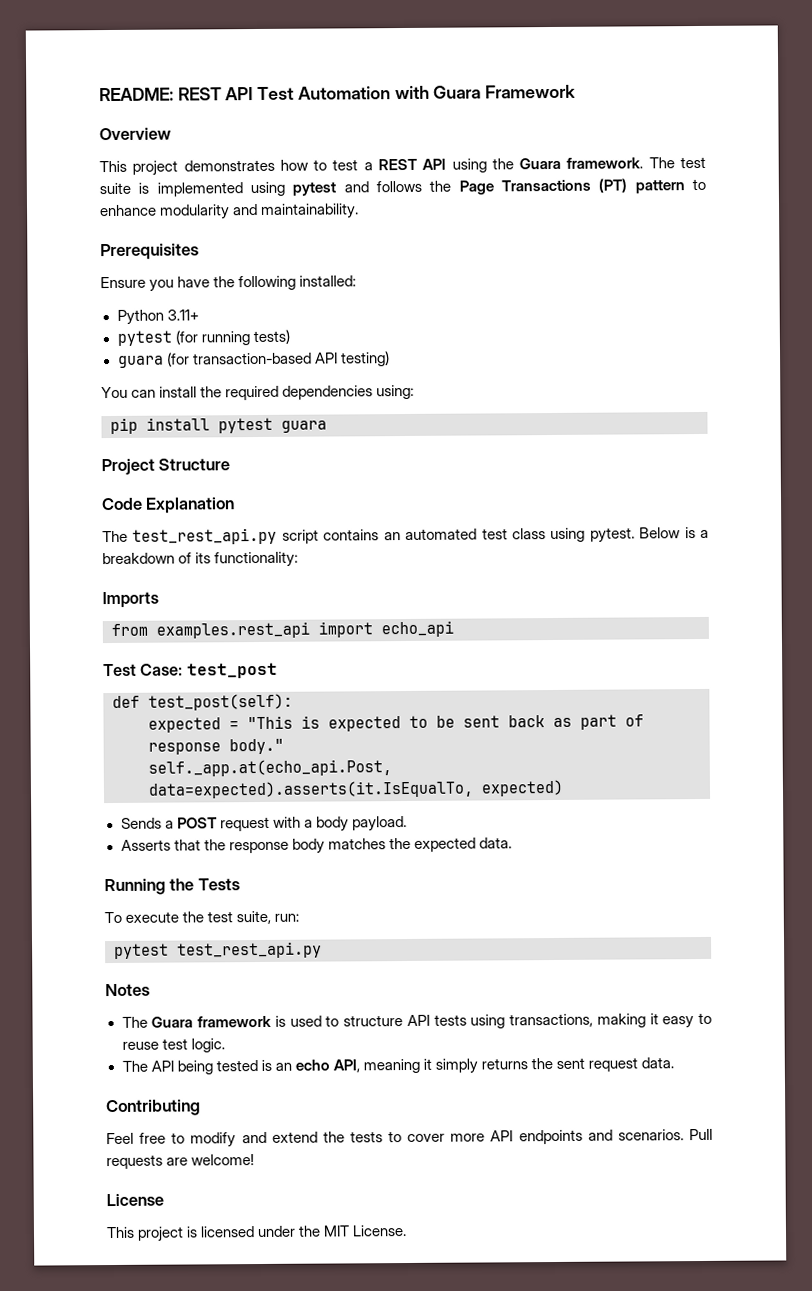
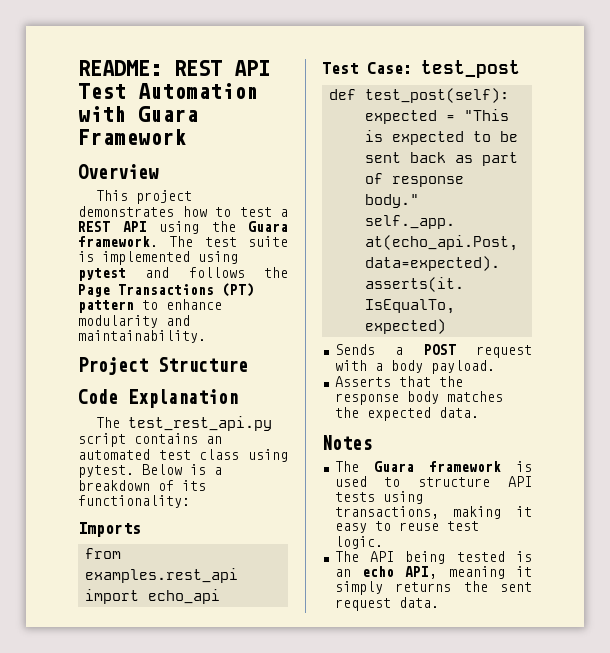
[100,243,199,261] [100,275,357,292] [116,309,199,325] [116,329,290,346] [117,351,390,368] [101,384,415,401] [110,417,327,435] // Prerequisites // Ensure you have the following installed: // Python 3.11+ // pytest (for running tests) // guara (for transaction-based API testing) // You can install the required dependencies using: // pip install pytest guara -> (206, 336) none
[104,878,240,896] [104,910,300,925] [114,941,322,959] // Running the Tests // To execute the test suite, run: // pytest test_rest_api.py -> (479, 412) none
[106,1099,201,1117] [106,1128,713,1148] [106,1154,255,1170] [106,1193,164,1207] [106,1225,408,1242] // Contributing // Feel free to modify and extend the tests to cover more API endpoints and scenarios. Pull requests are welcome! // License // This project is licensed under the MIT License. -> (439, 602) none

